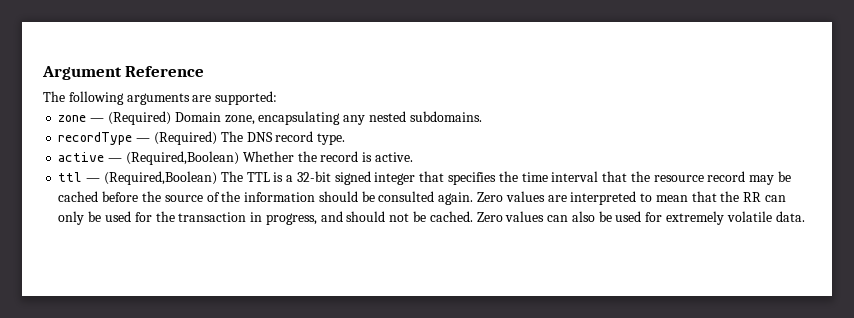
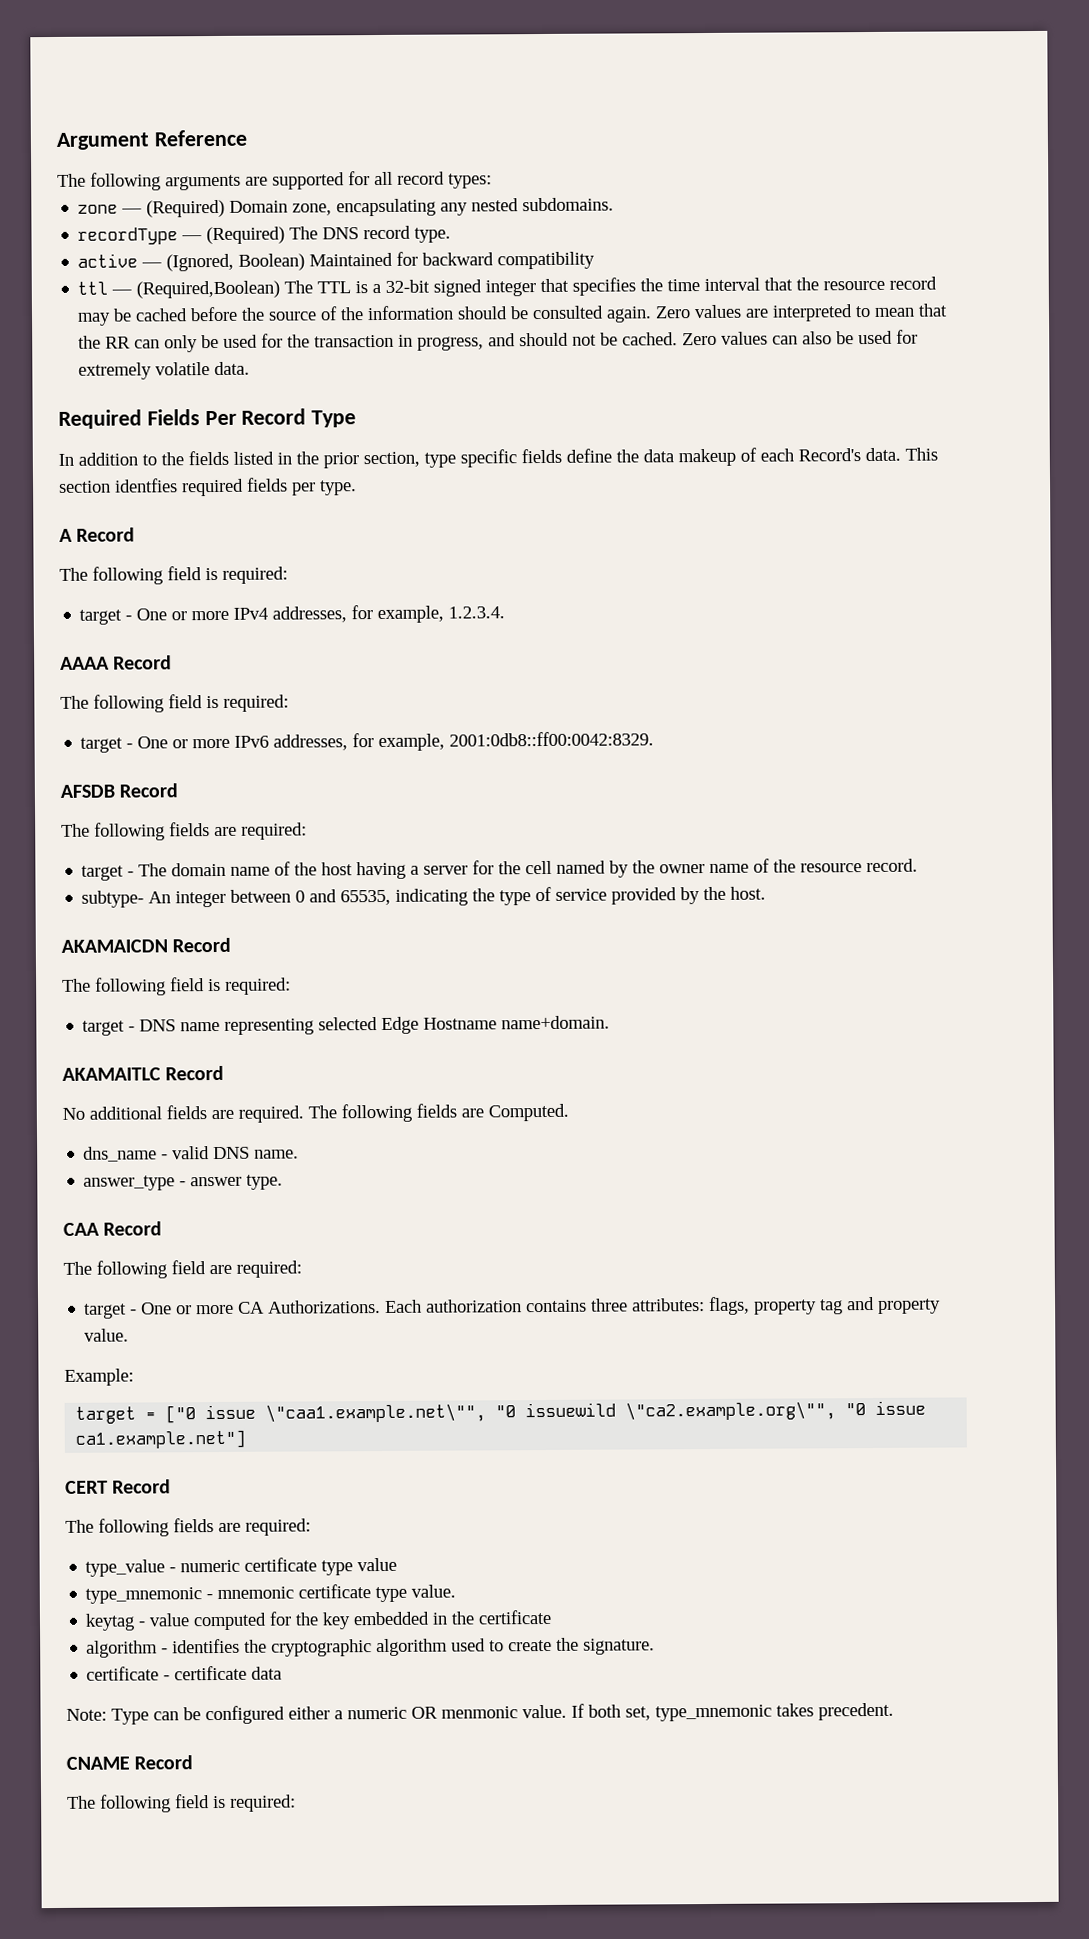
[215,91,278,105] supported: -> [272,171,492,190] supported for all record types:
[125,151,413,165] (Required,Boolean) Whether the record is active. -> [166,251,596,272] (Ignored, Boolean) Maintained for backward compatibility
(805, 216) none -> [58,408,357,429] [58,447,938,469] [59,477,357,497] [59,527,136,542] [59,566,288,585] [79,605,506,625] [60,655,173,670] [60,694,289,713] [80,731,655,753] [60,783,179,798] [61,822,307,841] [81,858,919,881] [81,886,767,908] [61,937,232,953] [62,977,291,996] [82,1015,611,1036] [62,1065,225,1081] [62,1103,569,1123] [83,1146,300,1162] [83,1174,284,1191] [63,1221,163,1236] [63,1260,302,1279] [84,1296,942,1319] [84,1328,130,1342] [64,1368,134,1386] [75,1400,927,1424] [75,1429,247,1449] [65,1479,172,1494] [65,1518,311,1537] [85,1557,398,1577] [85,1584,457,1604] [85,1609,552,1631] [86,1637,656,1658] [86,1665,283,1681] [66,1702,894,1725] [66,1755,194,1770] [67,1794,296,1813] // Required Fields Per Record Type // In addition to the fields listed in the prior section, type specific fields define the data makeup of each Record's data. This section identfies required fields per type. // A Record // The following field is required: // target - One or more IPv4 addresses, for example, 1.2.3.4. // AAAA Record // The following field is required: // target - One or more IPv6 addresses, for example, 2001:0db8::ff00:0042:8329. // AFSDB Record // The following fields are required: // target - The domain name of the host having a server for the cell named by the owner name of the resource record. // subtype- An integer between 0 and 65535, indicating the type of service provided by the host. // AKAMAICDN Record // The following field is required: // target - DNS name representing selected Edge Hostname name+domain. // AKAMAITLC Record // No additional fields are required. The following fields are Computed. // dns_name - valid DNS name. // answer_type - answer type. // CAA Record // The following field are required: // target - One or more CA Authorizations. Each authorization contains three attributes: flags, property tag and property value. // Example: // target = ["0 issue \"caa1.example.net\"", "0 issuewild \"ca2.example.org\"", "0 issue ca1.example.net"] // CERT Record // The following fields are required: // type_value - numeric certificate type value // type_mnemonic - mnemonic certificate type value. // keytag - value computed for the key embedded in the certificate // algorithm - identifies the cryptographic algorithm used to create the signature. // certificate - certificate data // Note: Type can be configured either a numeric OR menmonic value. If both set, type_mnemonic takes precedent. // CNAME Record // The following field is required:

